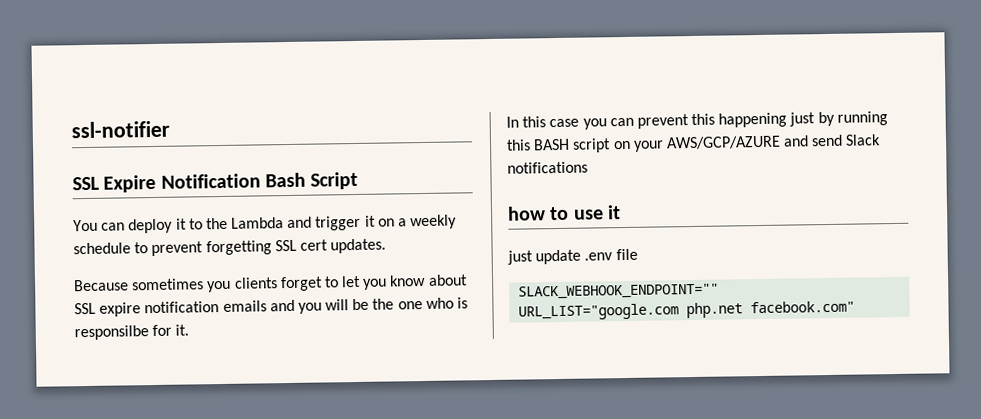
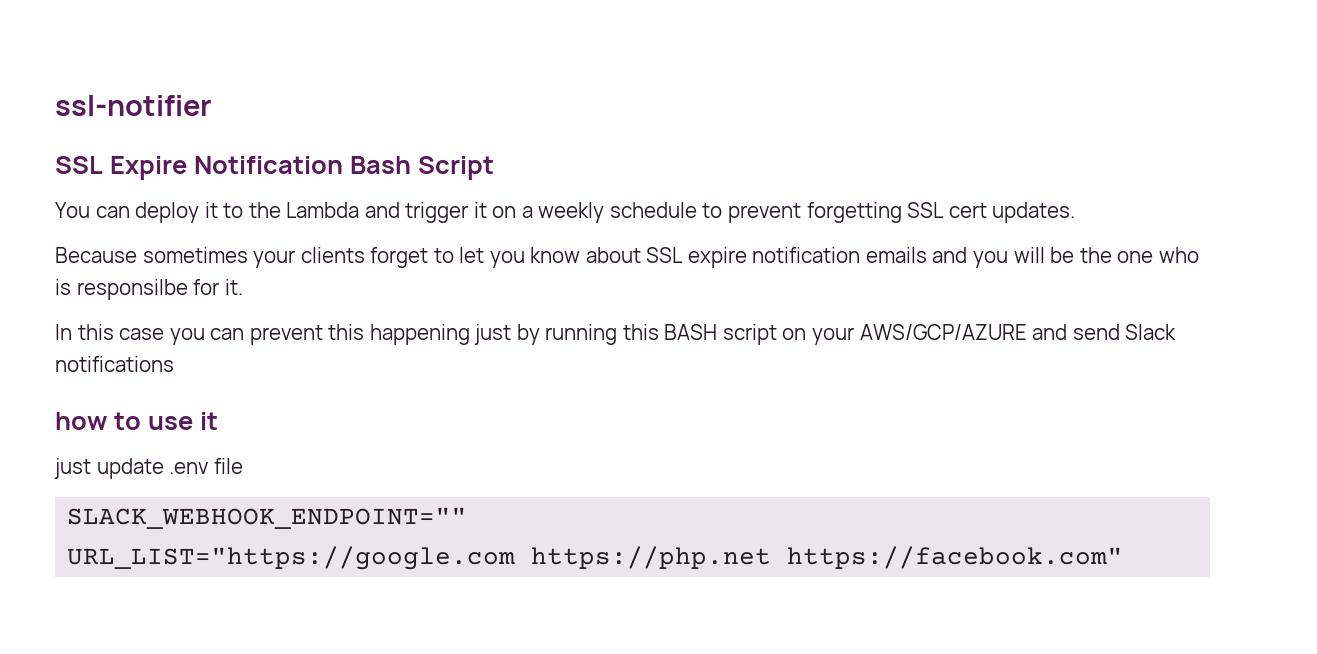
[207,280,232,293] you -> [253,250,296,268] your
[518,300,856,321] URL_LIST="google.com php.net facebook.com" -> [67,546,1124,570] URL_LIST="https://google.com https://php.net https://facebook.com"

